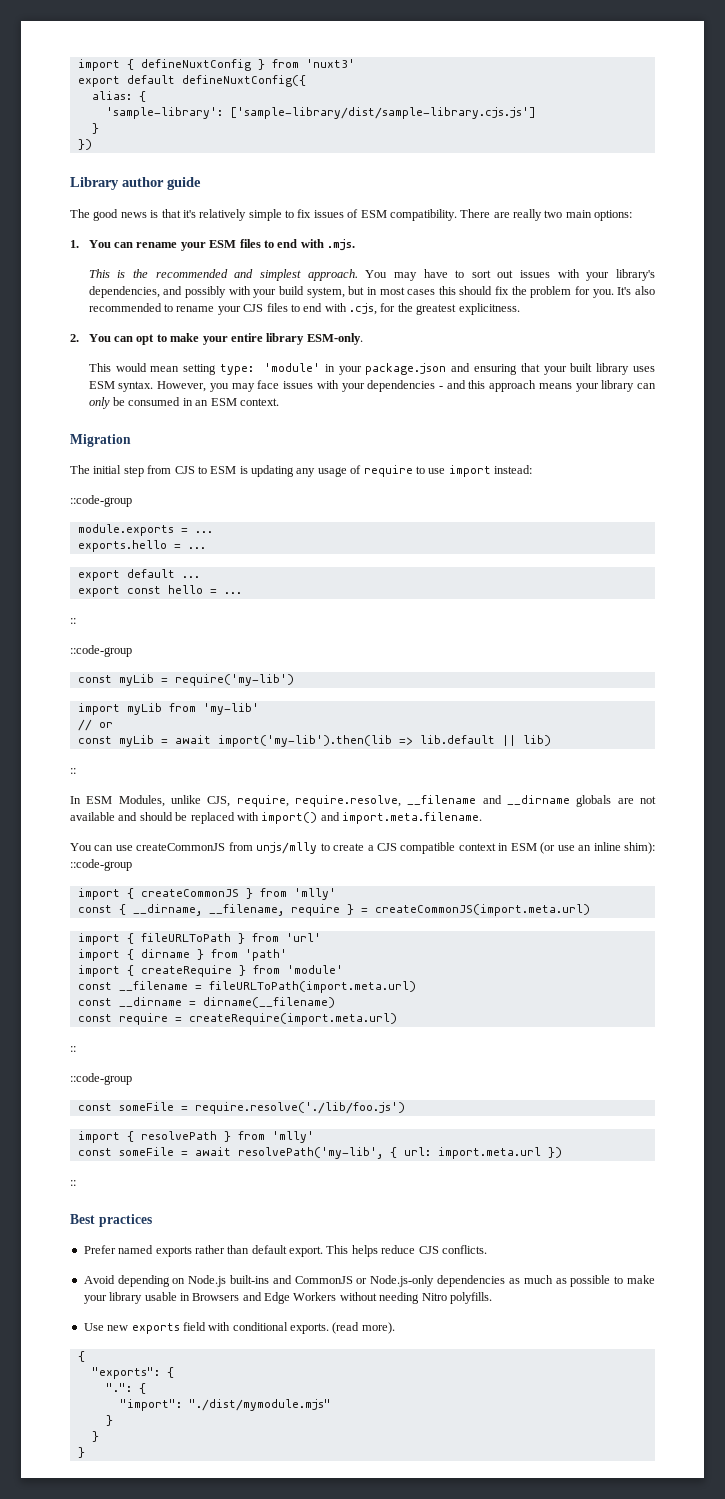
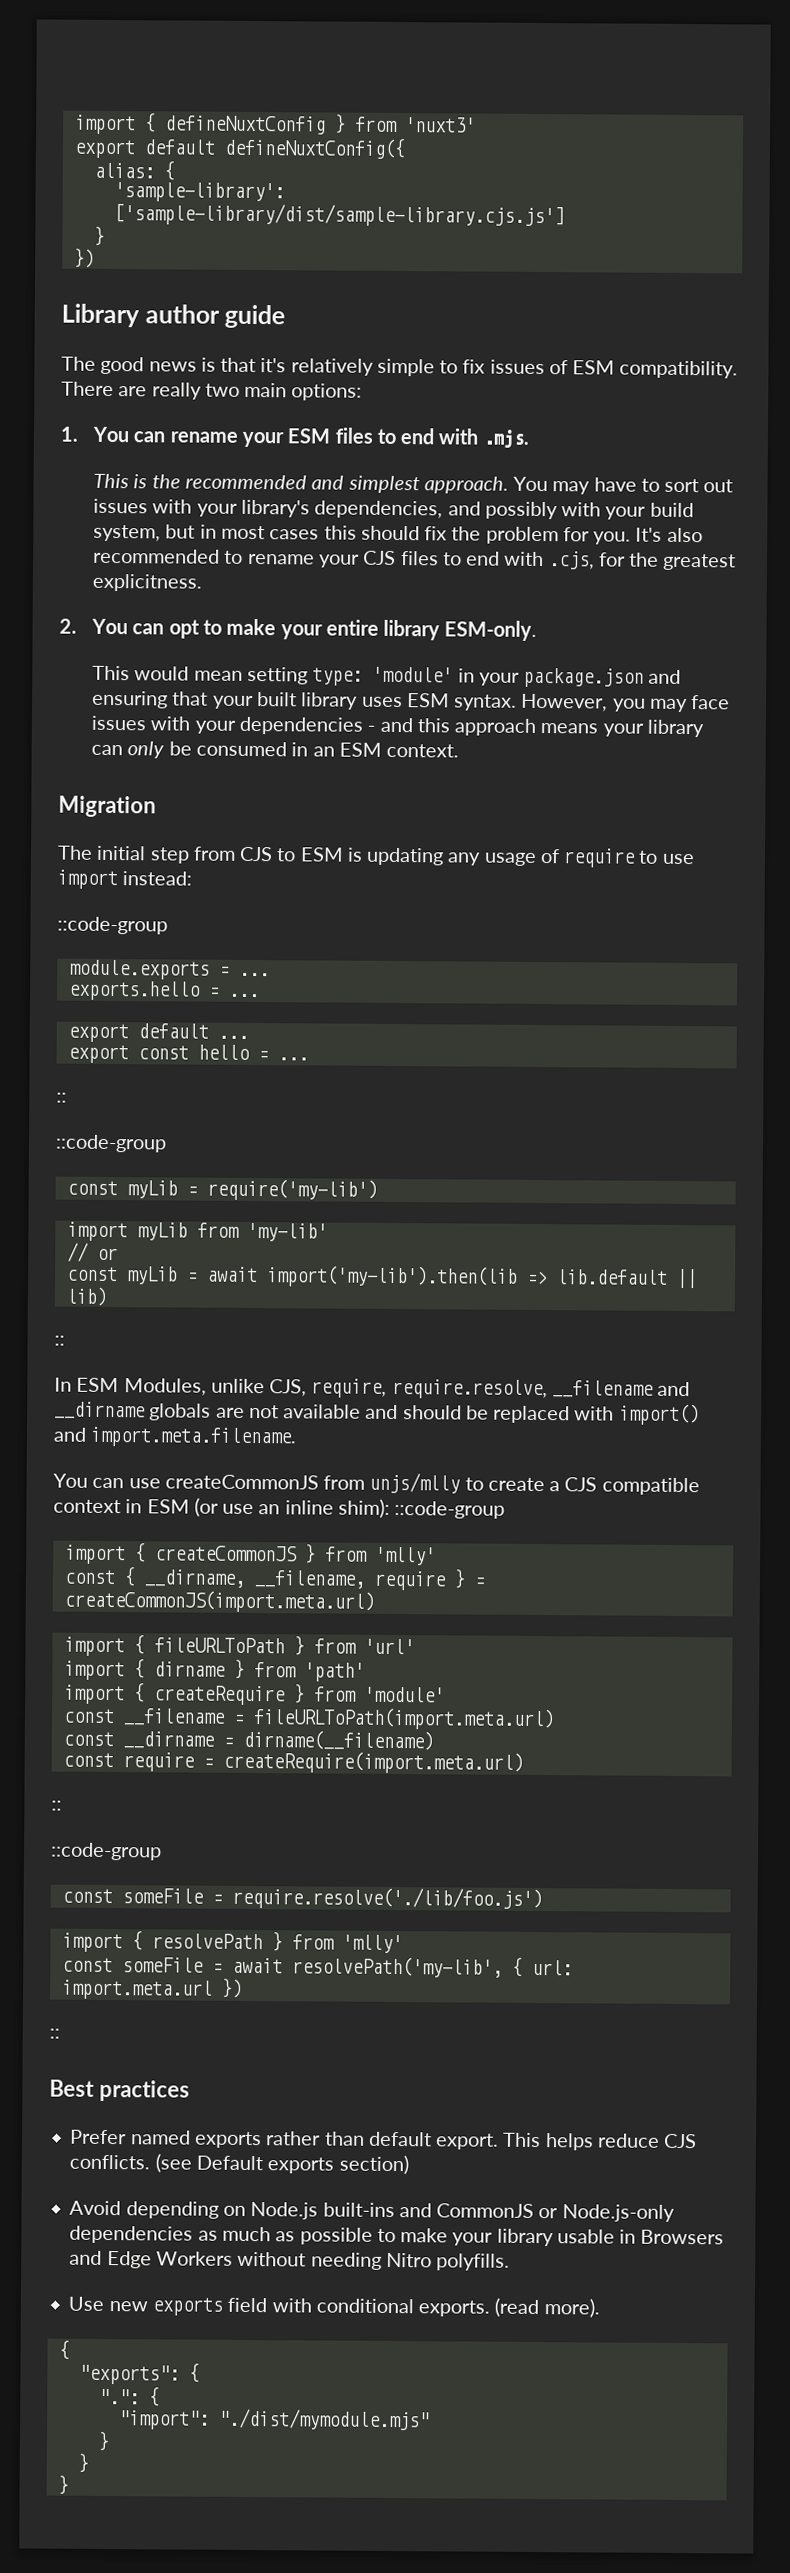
(487, 1249) none -> [154,2153,409,2175] (see Default exports section)

